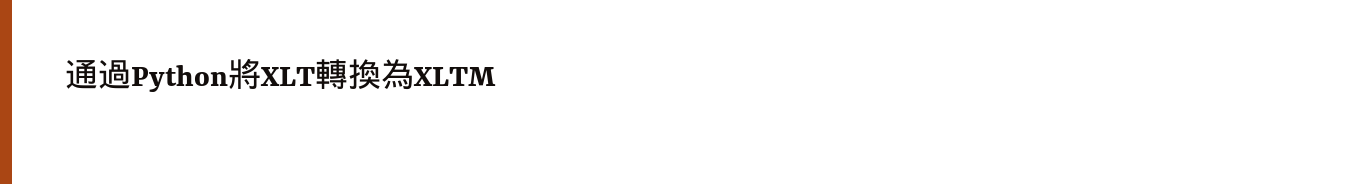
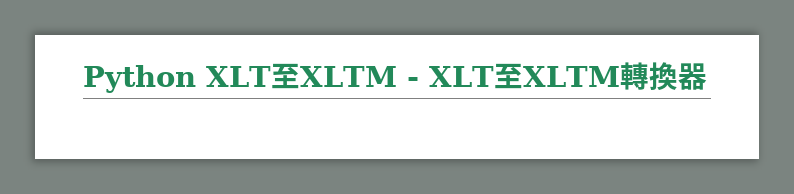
[65,58,496,92] 通過Python將XLT轉換為XLTM -> [83,62,707,93] Python XLT至XLTM - XLT至XLTM轉換器

